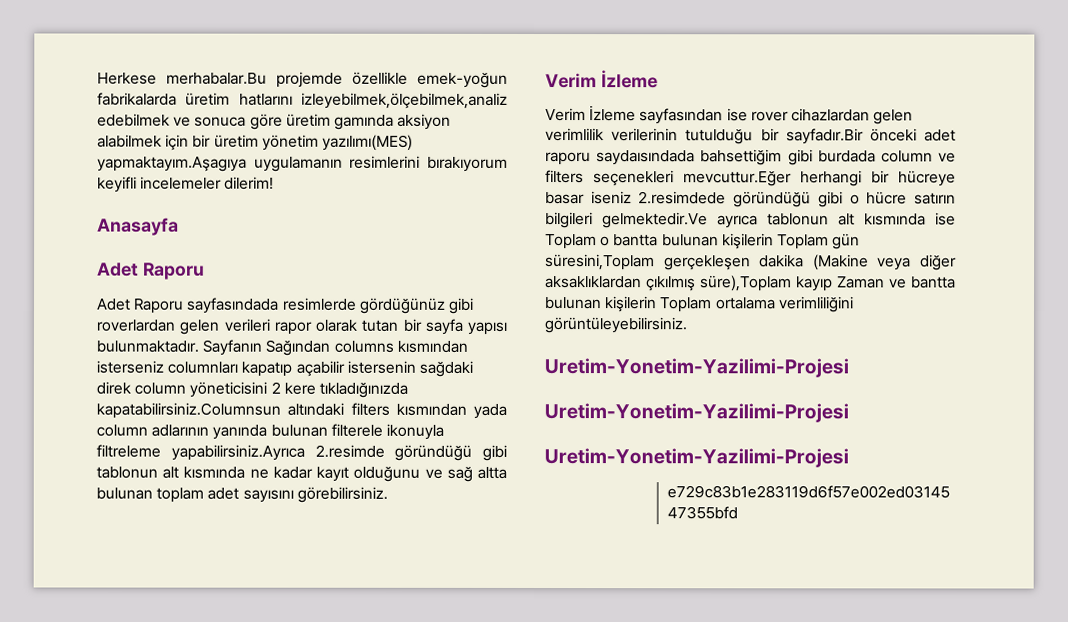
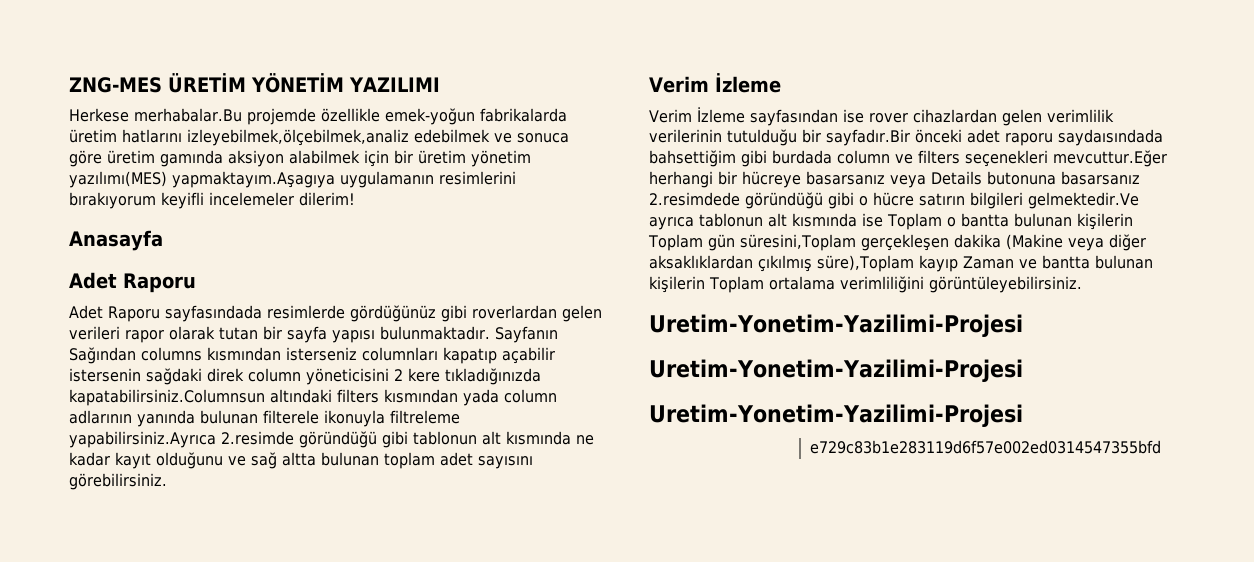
(97, 78) none -> [69,73,440,93] ZNG-MES ÜRETİM YÖNETİM YAZILIMI //
[545,191,632,205] basar iseniz -> [806,171,1140,188] basarsanız veya Details butonuna basarsanız

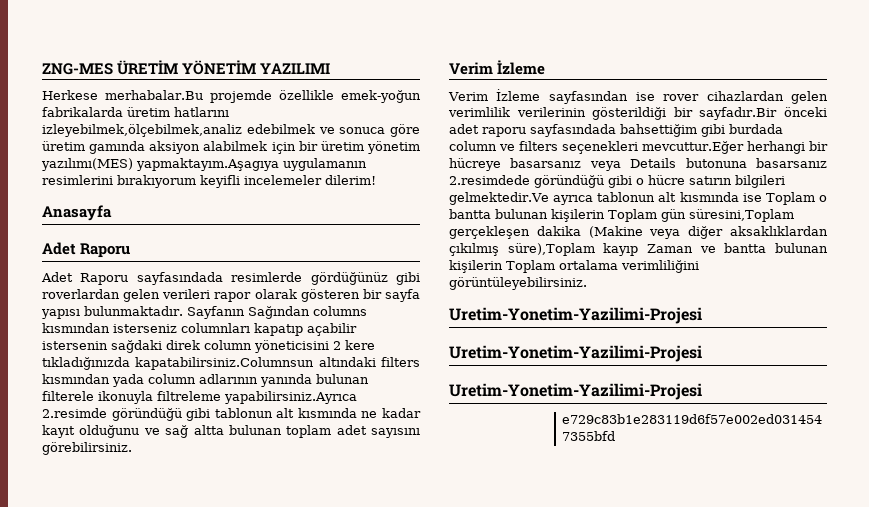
[219,327,258,340] tutan -> [300,289,360,302] gösteren
[727,129,797,146] tutulduğu -> [592,107,667,120] gösterildiği
[1057,129,1163,146] saydaısındada -> [530,124,616,137] sayfasındada

